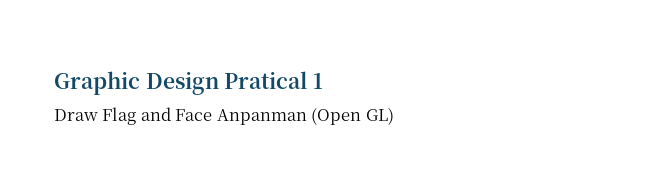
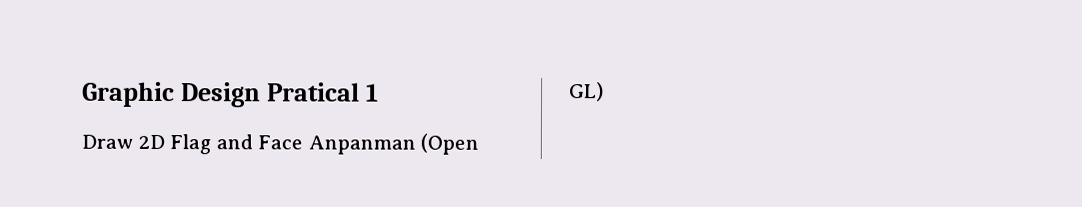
(98, 115) none -> [137,134,165,150] 2D

